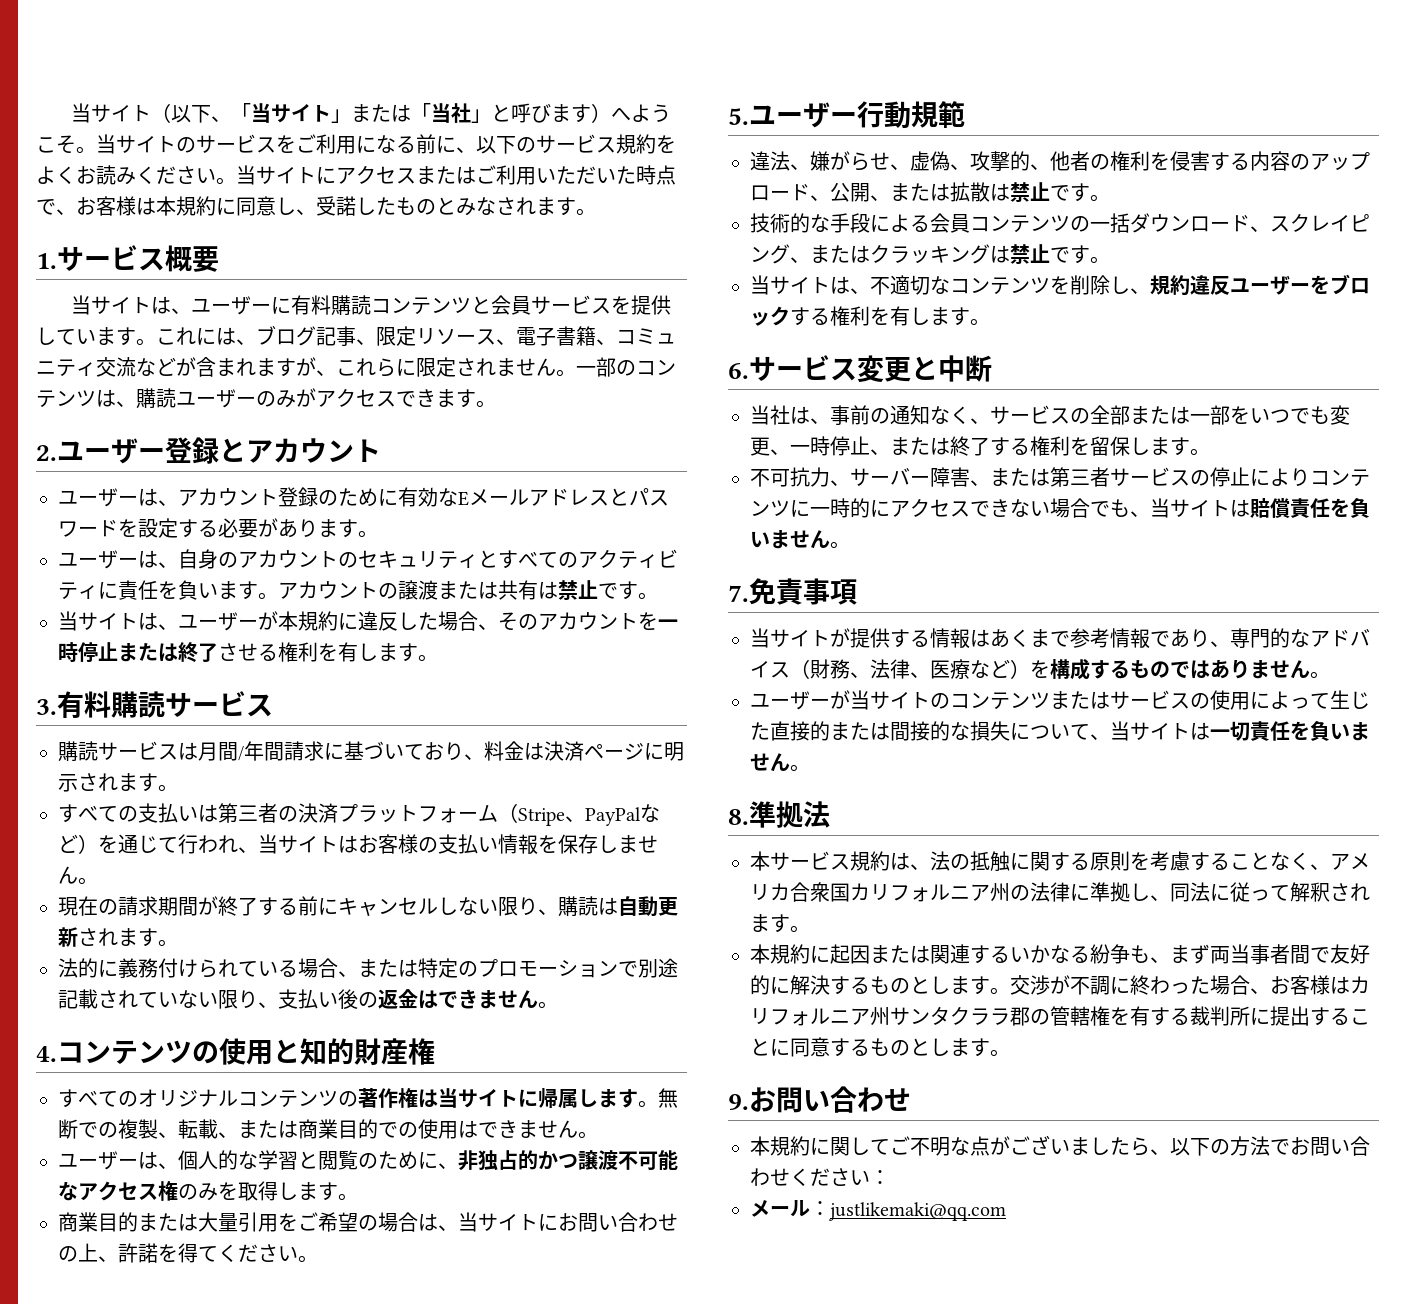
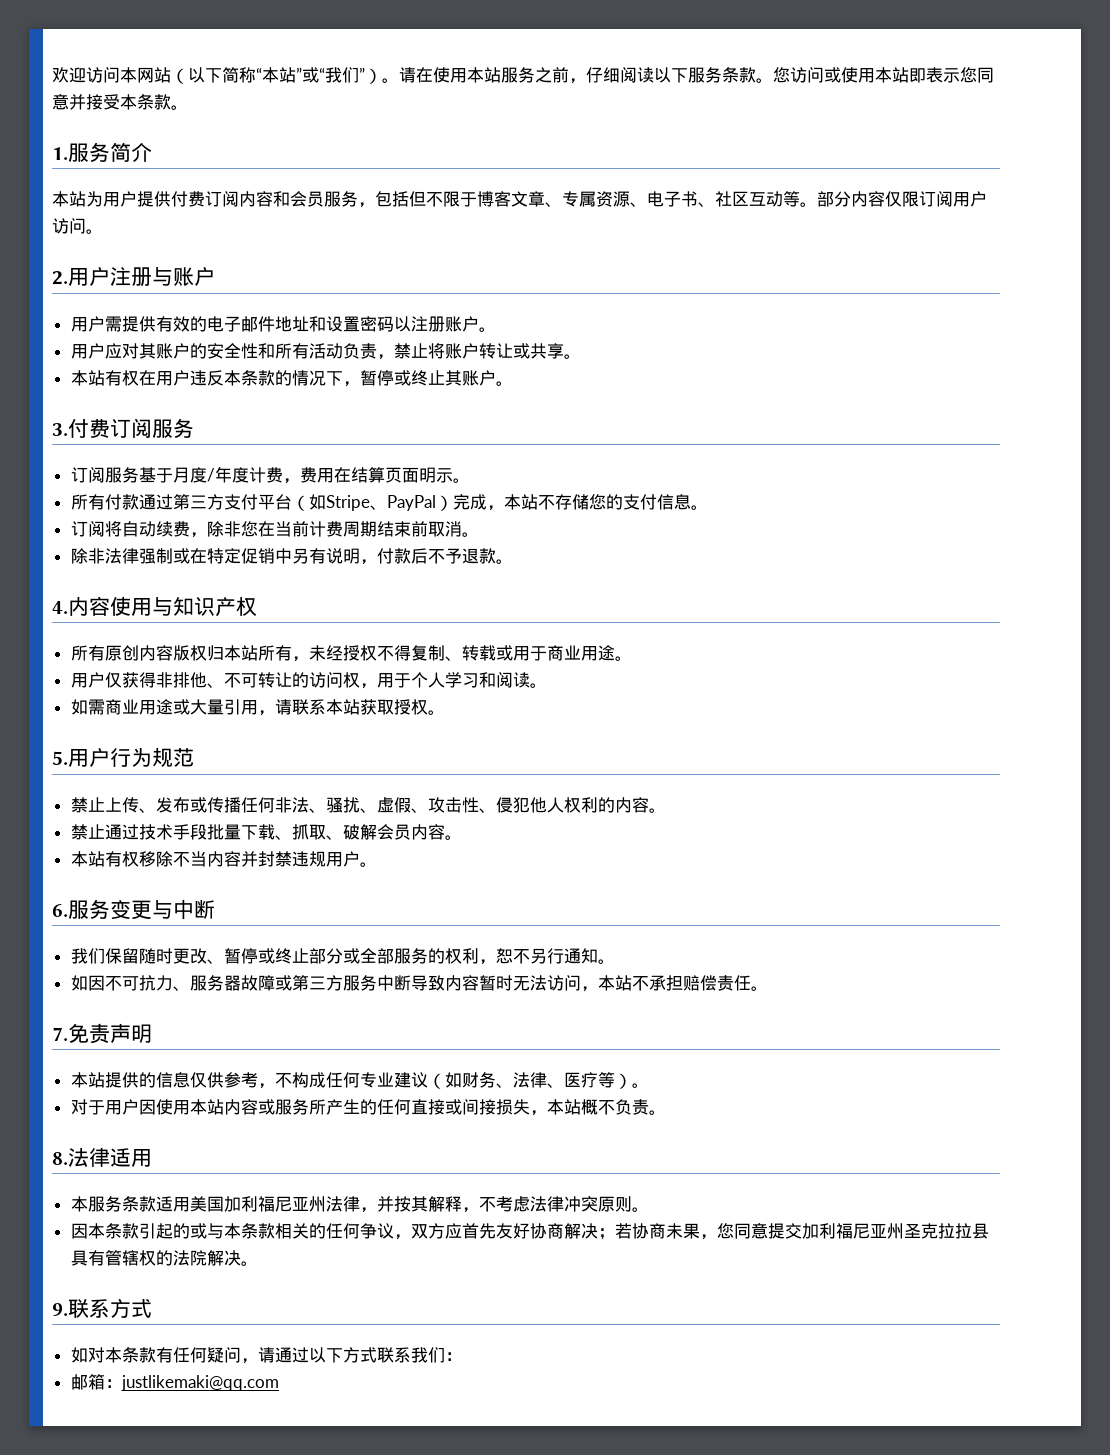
[70,103,671,123] [36,134,676,154] [36,165,676,185] [36,196,596,216] [36,245,219,272] [70,295,671,316] [36,325,676,346] [36,357,676,377] [36,388,496,409] [36,437,381,464] [58,487,669,507] [58,518,378,538] [58,549,678,569] [58,580,658,600] [58,611,678,631] [58,642,438,663] [36,691,273,718] [58,741,684,762] [58,773,178,792] [58,803,660,826] [58,834,658,855] [58,866,98,885] [58,896,678,917] [58,927,178,947] [58,958,678,978] [58,989,558,1009] [36,1038,435,1065] [58,1088,678,1108] [58,1119,598,1139] [58,1150,678,1171] [58,1181,358,1201] [58,1212,678,1232] [58,1243,318,1263] [728,101,965,128] [750,151,1370,171] [750,182,1110,202] [750,213,1370,233] [750,244,1110,264] [750,274,1370,296] [750,306,990,326] [728,355,992,383] [750,405,1350,425] [750,436,1210,456] 当サイト（以下、「当サイト」または「当社」と呼びます）へようこそ。当サイトのサービスをご利用になる前に、以下のサービス規約をよくお読みください。当サイトにアクセスまたはご利用いただいた時点で、お客様は本規約に同意し、受諾したものとみなされます。 // 1.サービス概要 // 当サイトは、ユーザーに有料購読コンテンツと会員サービスを提供しています。これには、ブログ記事、限定リソース、電子書籍、コミュニティ交流などが含まれますが、これらに限定されません。一部のコンテンツは、購読ユーザーのみがアクセスできます。 // 2.ユーザー登録とアカウント // ユーザーは、アカウント登録のために有効なEメールアドレスとパスワードを設定する必要があります。 // ユーザーは、自身のアカウントのセキュリティとすべてのアクティビティに責任を負います。アカウントの譲渡または共有は禁止です。 // 当サイトは、ユーザーが本規約に違反した場合、そのアカウントを一時停止または終了させる権利を有します。 // 3.有料購読サービス // 購読サービスは月間/年間請求に基づいており、料金は決済ページに明示されます。 // すべての支払いは第三者の決済プラットフォーム（Stripe、PayPalなど）を通じて行われ、当サイトはお客様の支払い情報を保存しません。 // 現在の請求期間が終了する前にキャンセルしない限り、購読は自動更新されます。 // 法的に義務付けられている場合、または特定のプロモーションで別途記載されていない限り、支払い後の返金はできません。 // 4.コンテンツの使用と知的財産権 // すべてのオリジナルコンテンツの著作権は当サイトに帰属します。無断での複製、転載、または商業目的での使用はできません。 // ユーザーは、個人的な学習と閲覧のために、非独占的かつ譲渡不可能なアクセス権のみを取得します。 // 商業目的または大量引用をご希望の場合は、当サイトにお問い合わせの上、許諾を得てください。 // 5.ユーザー行動規範 // 違法、嫌がらせ、虚偽、攻撃的、他者の権利を侵害する内容のアップロード、公開、または拡散は禁止です。 // 技術的な手段による会員コンテンツの一括ダウンロード、スクレイピング、またはクラッキングは禁止です。 // 当サイトは、不適切なコンテンツを削除し、規約違反ユーザーをブロックする権利を有します。 // 6.サービス変更と中断 // 当社は、事前の通知なく、サービスの全部または一部をいつでも変更、一時停止、または終了する権利を留保します。 // -> [52,67,994,84] [52,94,188,110] [52,142,152,162] [52,191,987,208] [52,218,103,234] [52,267,215,286] [70,316,496,332] [70,343,581,360] [70,370,513,387] [52,418,194,438] [70,466,470,484] [70,494,708,511] [70,521,479,538] [70,548,513,565] [52,596,257,617] [70,645,632,662] [70,672,547,689] [70,699,445,716] [52,748,194,767] [70,797,666,813] [70,824,462,840] [70,851,377,867] [52,899,215,920] [70,948,615,965] [70,975,105,991] 欢迎访问本网站（以下简称“本站”或“我们”）。请在使用本站服务之前，仔细阅读以下服务条款。您访问或使用本站即表示您同意并接受本条款。 // 1.服务简介 // 本站为用户提供付费订阅内容和会员服务，包括但不限于博客文章、专属资源、电子书、社区互动等。部分内容仅限订阅用户访问。 // 2.用户注册与账户 // 用户需提供有效的电子邮件地址和设置密码以注册账户。 // 用户应对其账户的安全性和所有活动负责，禁止将账户转让或共享。 // 本站有权在用户违反本条款的情况下，暂停或终止其账户。 // 3.付费订阅服务 // 订阅服务基于月度/年度计费，费用在结算页面明示。 // 所有付款通过第三方支付平台（如Stripe、PayPal）完成，本站不存储您的支付信息。 // 订阅将自动续费，除非您在当前计费周期结束前取消。 // 除非法律强制或在特定促销中另有说明，付款后不予退款。 // 4.内容使用与知识产权 // 所有原创内容版权归本站所有，未经授权不得复制、转载或用于商业用途。 // 用户仅获得非排他、不可转让的访问权，用于个人学习和阅读。 // 如需商业用途或大量引用，请联系本站获取授权。 // 5.用户行为规范 // 禁止上传、发布或传播任何非法、骚扰、虚假、攻击性、侵犯他人权利的内容。 // 禁止通过技术手段批量下载、抓取、破解会员内容。 // 本站有权移除不当内容并封禁违规用户。 // 6.服务变更与中断 // 我们保留随时更改、暂停或终止部分或全部服务的权利，恕不另行通知。 // 如因
[850,467,1370,487] [750,498,1370,518] [750,530,850,549] [728,578,857,605] [750,628,1370,649] [750,658,1330,680] [750,690,1370,710] [750,721,1370,741] [750,753,790,772] サーバー障害、または第三者サービスの停止によりコンテンツに一時的にアクセスできない場合でも、当サイトは賠償責任を負いません。 // 7.免責事項 // 当サイトが提供する情報はあくまで参考情報であり、専門的なアドバイス（財務、法律、医療など）を構成するものではありません。 // ユーザーが当サイトのコンテンツまたはサービスの使用によって生じた直接的または間接的な損失について、当サイトは一切責任を負いません -> [189,975,768,992] [52,1023,152,1044] [70,1072,649,1089] [70,1099,649,1116] 服务器故障或第三方服务中断导致内容暂时无法访问，本站不承担赔偿责任。 // 7.免责声明 // 本站提供的信息仅供参考，不构成任何专业建议（如财务、法律、医疗等）。 // 对于用户因使用本站内容或服务所产生的任何直接或间接损失，本站概不负责
[749,801,830,828] [750,851,1370,872] [750,882,1370,902] [750,914,810,933] [750,944,1370,964] [750,975,1370,995] [750,1006,1370,1026] [750,1037,1010,1057] [728,1086,911,1113] [750,1135,1370,1156] [750,1168,870,1186] 準拠法 // 本サービス規約は、法の抵触に関する原則を考慮することなく、アメリカ合衆国カリフォルニア州の法律に準拠し、同法に従って解釈されます。 // 本規約に起因または関連するいかなる紛争も、まず両当事者間で友好的に解決するものとします。交渉が不調に終わった場合、お客様はカリフォルニア州サンタクララ郡の管轄権を有する裁判所に提出することに同意するものとします。 // 9.お問い合わせ // 本規約に関してご不明な点がございましたら、以下の方法でお問い合わせください -> [68,1147,152,1167] [70,1196,649,1213] [70,1223,989,1240] [70,1250,258,1266] [52,1298,152,1318] [70,1347,445,1364] 法律适用 // 本服务条款适用美国加利福尼亚州法律，并按其解释，不考虑法律冲突原则。 // 因本条款引起的或与本条款相关的任何争议，双方应首先友好协商解决；若协商未果，您同意提交加利福尼亚州圣克拉拉县具有管辖权的法院解决。 // 9.联系方式 // 如对本条款有任何疑问，请通过以下方式联系我们
[750,1200,810,1217] メール -> [70,1374,105,1390] 邮箱

